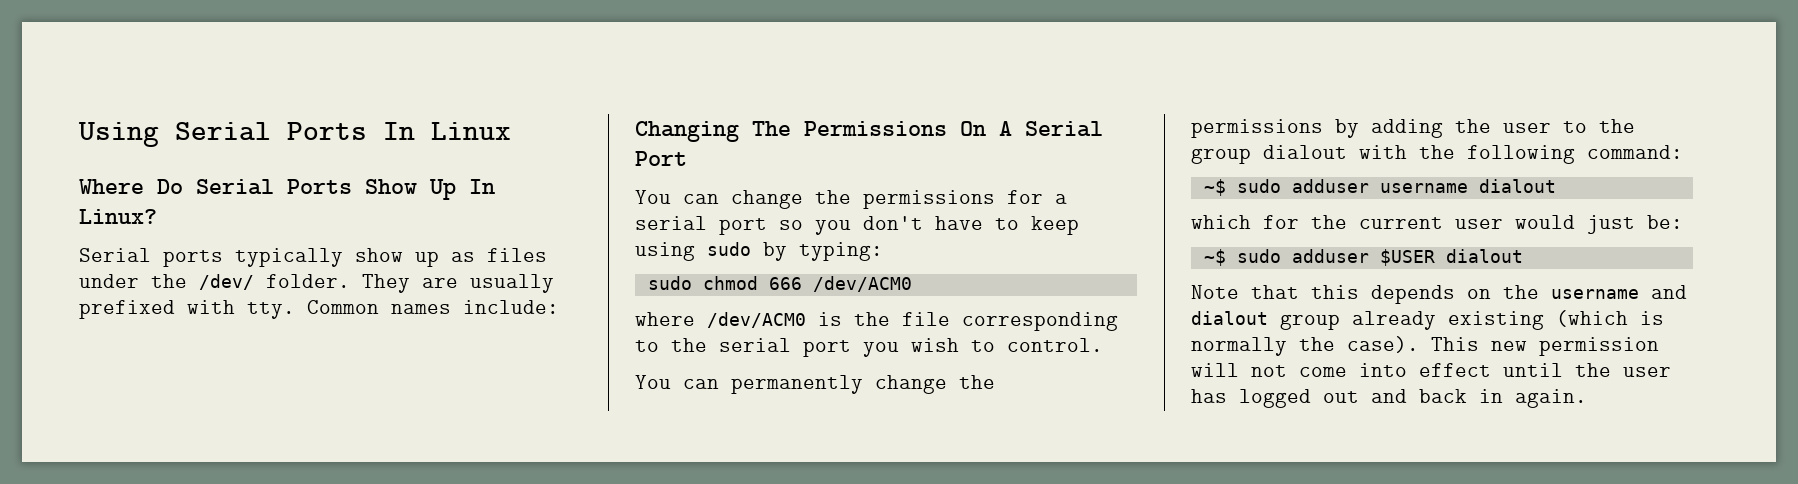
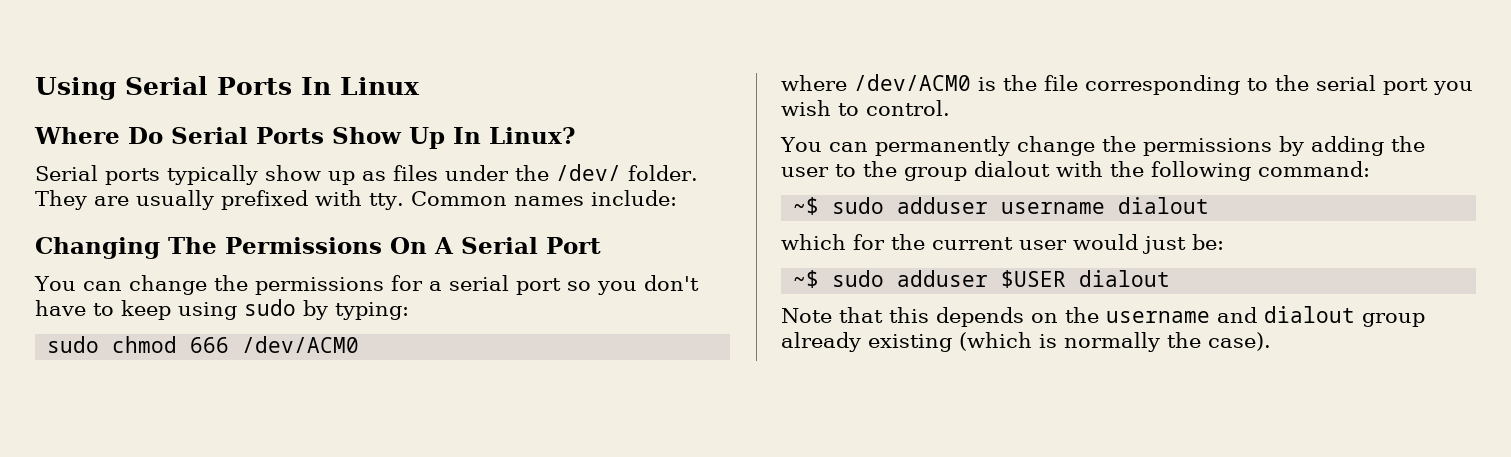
[1431,337,1659,356] [1191,363,1671,377] [1191,389,1587,408] This new permission will not come into effect until the user has logged out and back in again. -> (1271, 341) none

